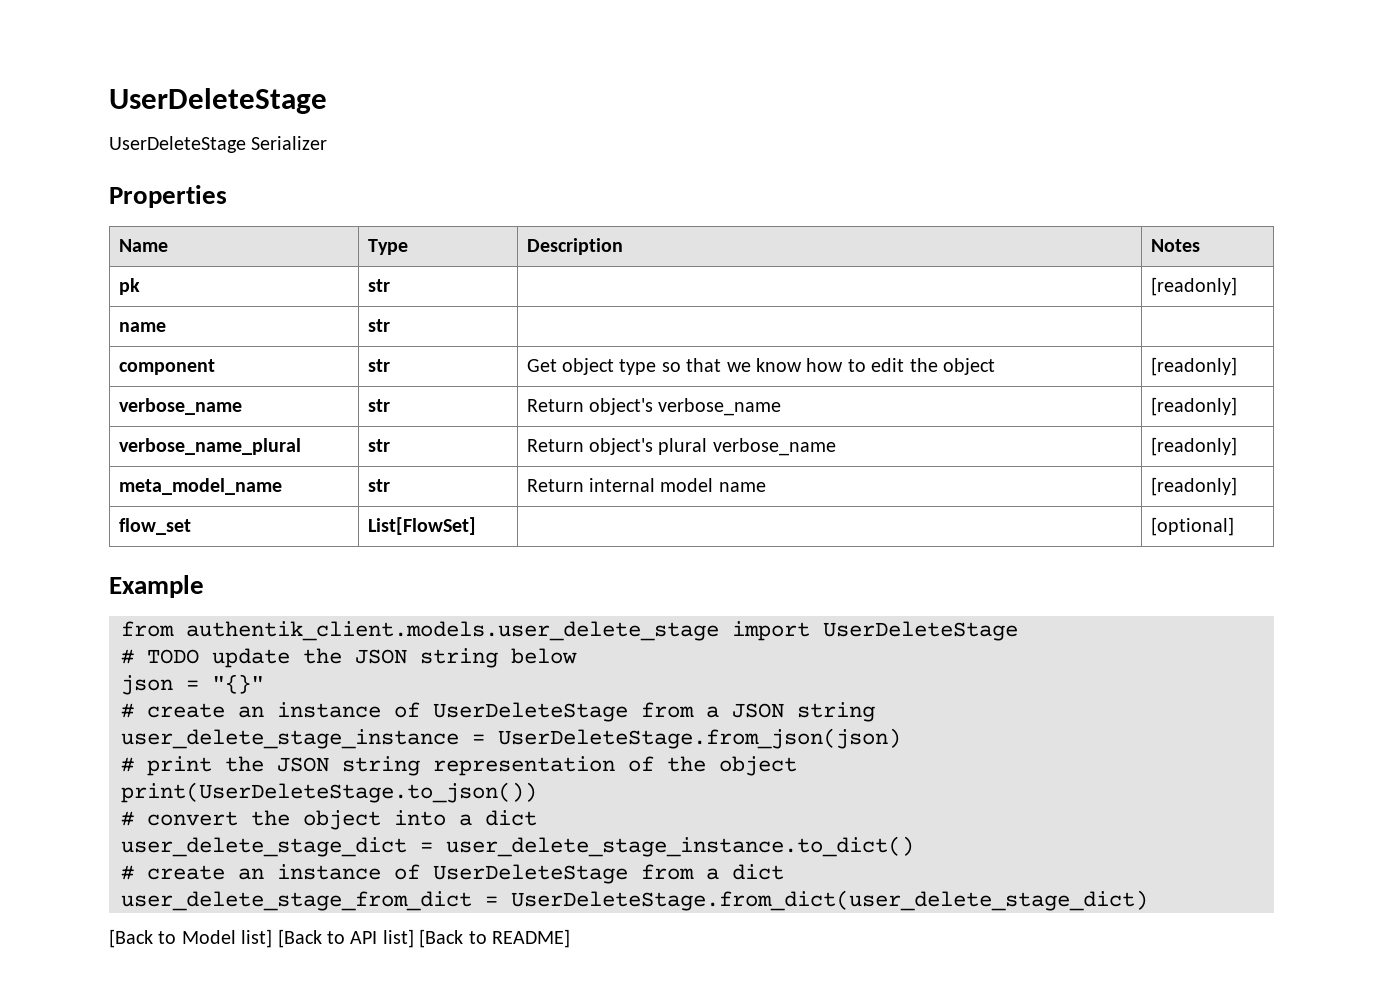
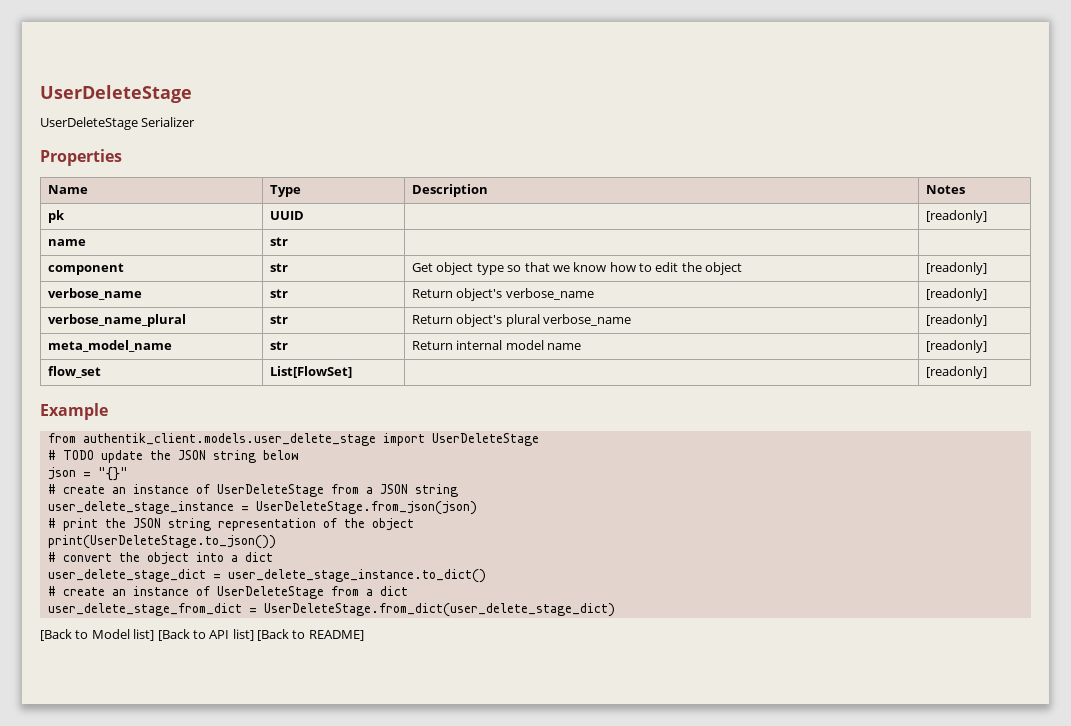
[367,279,390,292] str -> [269,211,304,220] UUID
[1150,517,1234,536] [optional] -> [925,366,987,379] [readonly]

